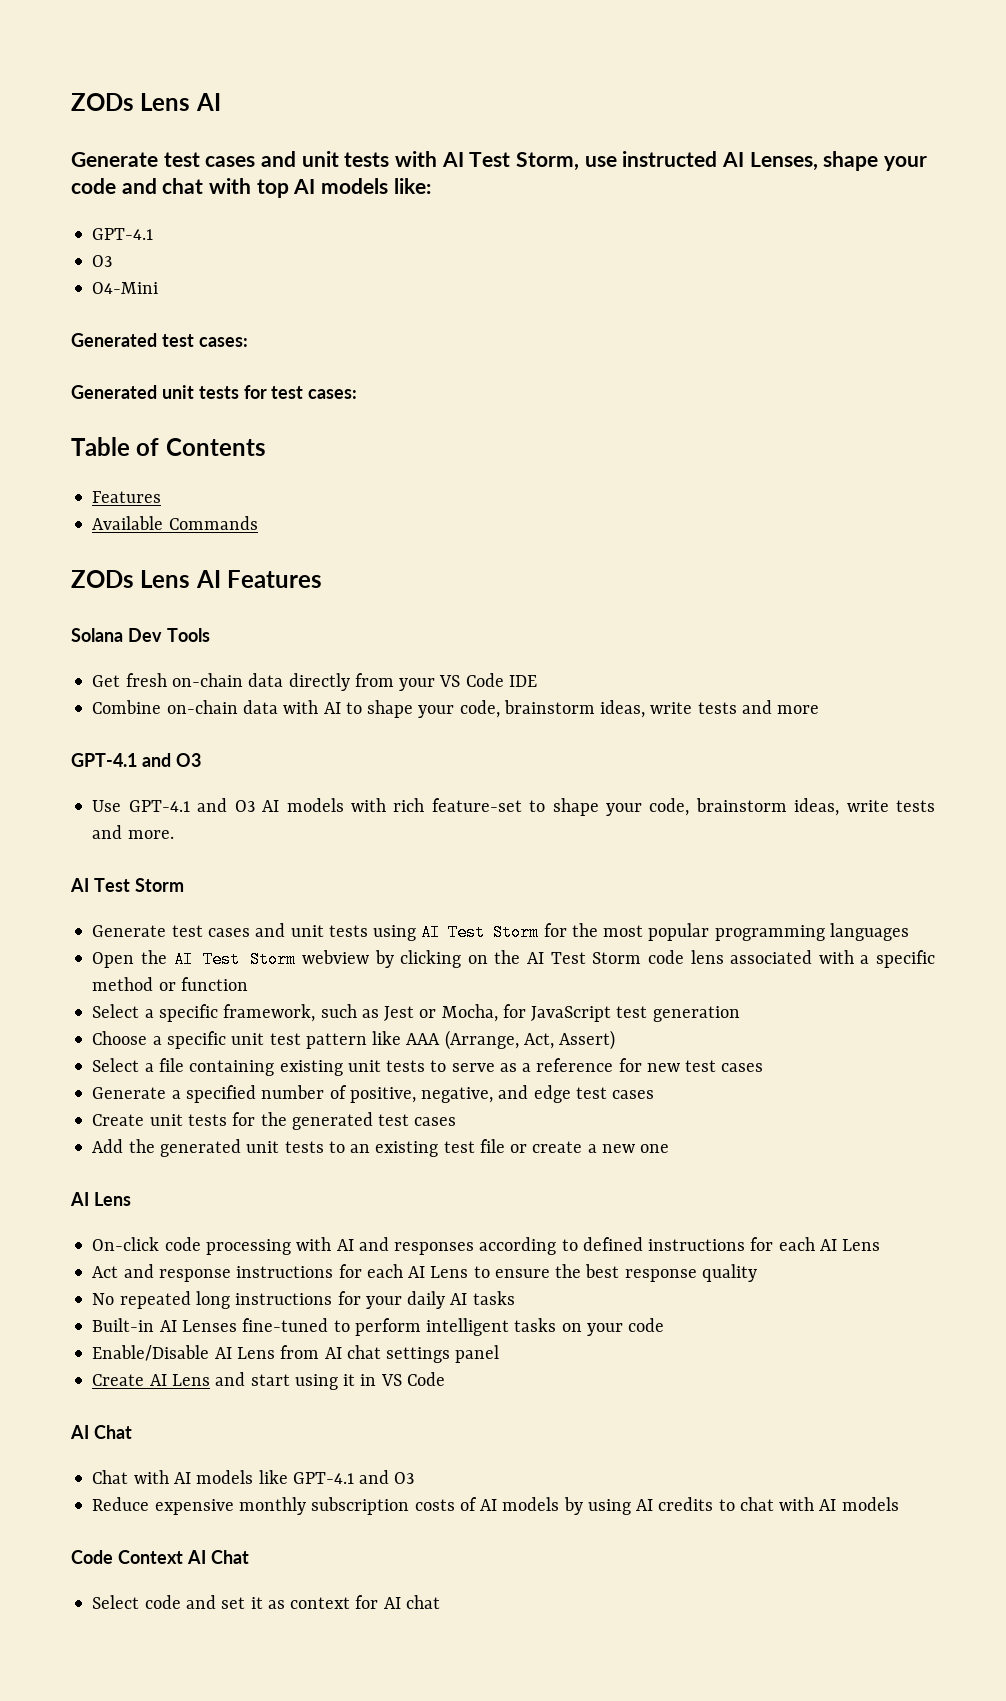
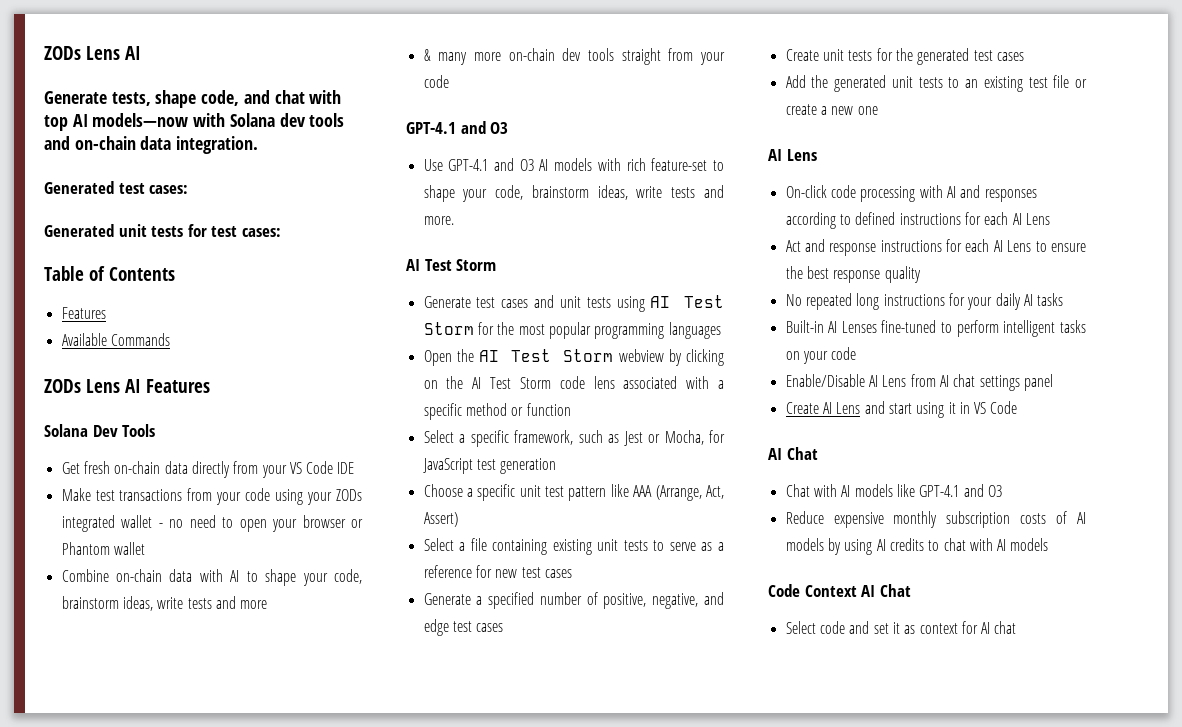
[163,151,928,171] [71,178,116,194] test cases and unit tests with AI Test Storm, use instructed AI Lenses, shape your code -> [111,90,240,108] tests, shape code,
[321,178,431,194] [92,228,154,240] [92,255,113,267] [92,282,159,294] models like: // GPT-4.1 // O3 // O4-Mini -> [92,113,345,127] [44,136,259,154] models—now with Solana dev tools and on-chain data integration.
(537, 681) none -> [61,488,363,505] [61,515,363,532] [61,542,145,555] // Make test transactions from your code using your ZODs integrated wallet - no need to open your browser or Phantom wallet
(820, 709) none -> [423,48,725,65] [423,75,449,88] // & many more on-chain dev tools straight from your code

